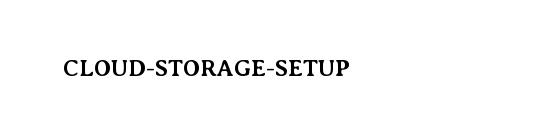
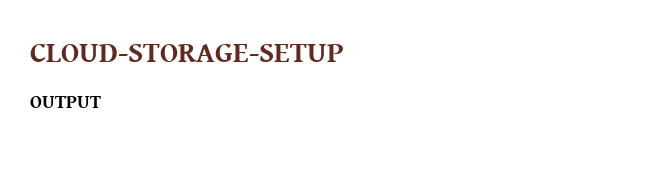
(350, 68) none -> [30,96,101,108] // OUTPUT

